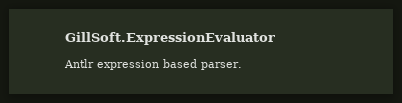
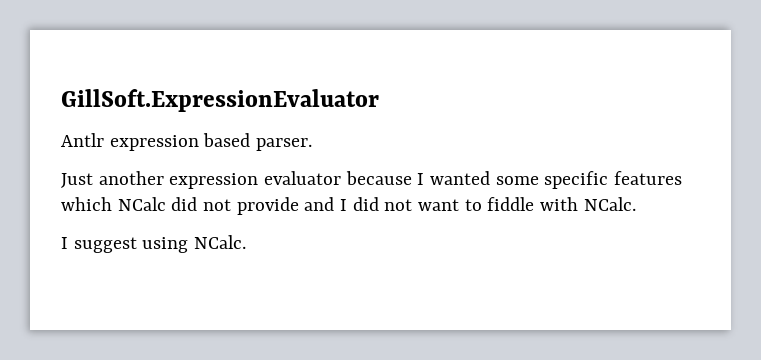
(242, 66) none -> [61,171,683,189] [61,197,636,215] [61,235,247,253] // Just another expression evaluator because I wanted some specific features which NCalc did not provide and I did not want to fiddle with NCalc. // I suggest using NCalc.

